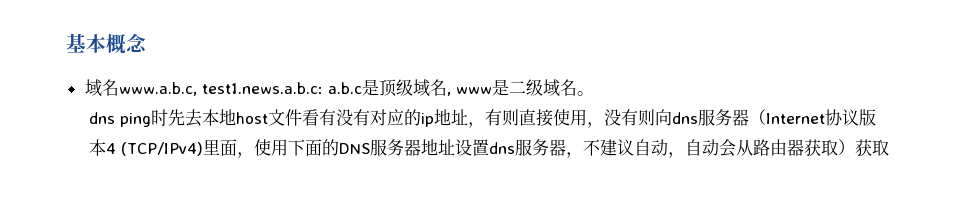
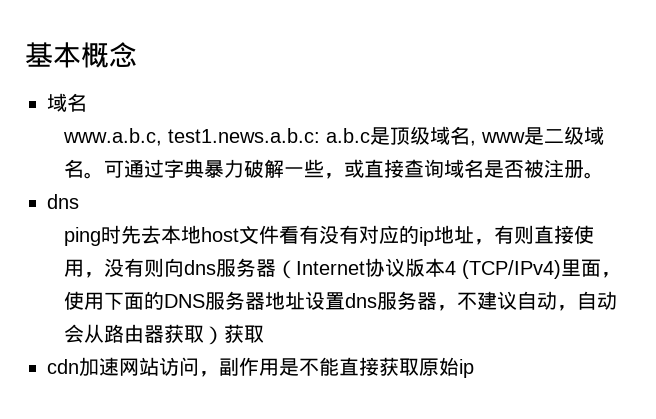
(119, 87) none -> (87, 102) //
[89,112,116,124] // dns -> [103,159,604,179] [47,194,79,209] 可通过字典暴力破解一些，或直接查询域名是否被注册。 // dns //
(890, 147) none -> [47,357,474,378] // cdn加速网站访问，副作用是不能直接获取原始ip

